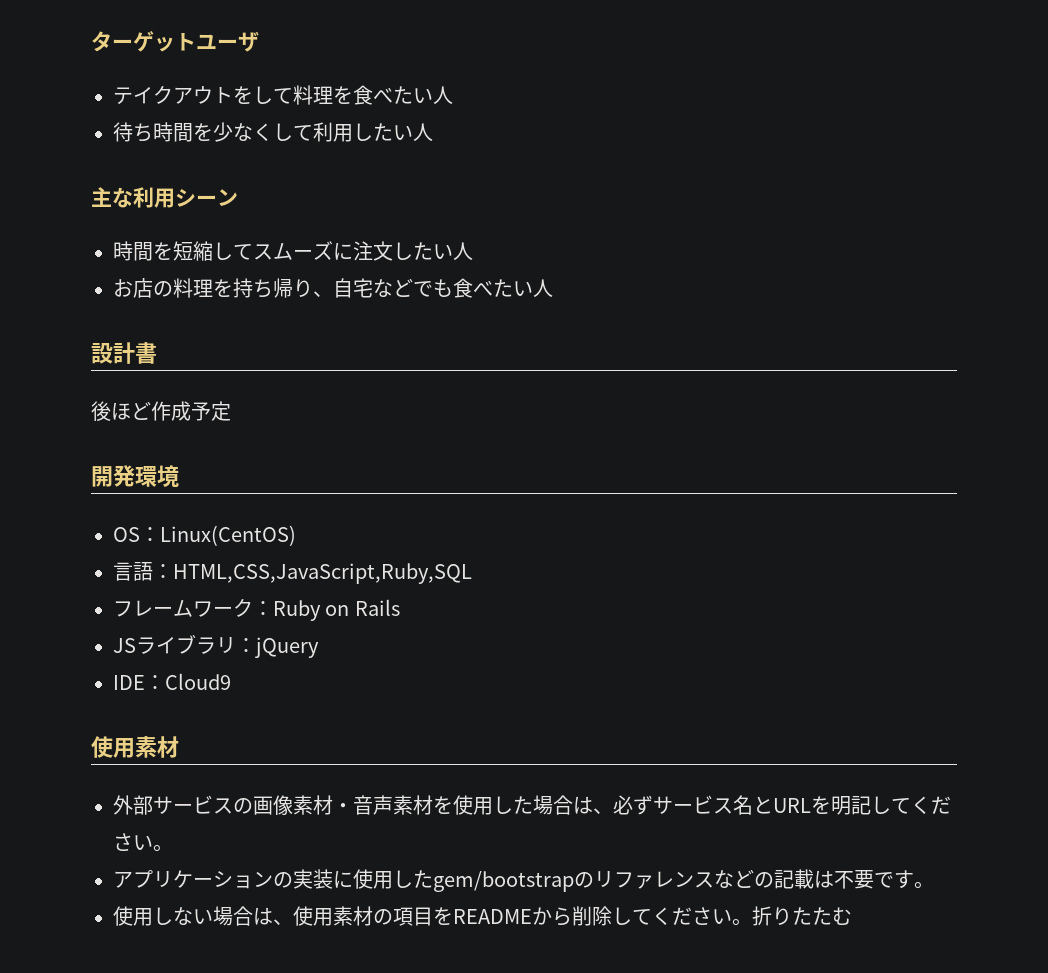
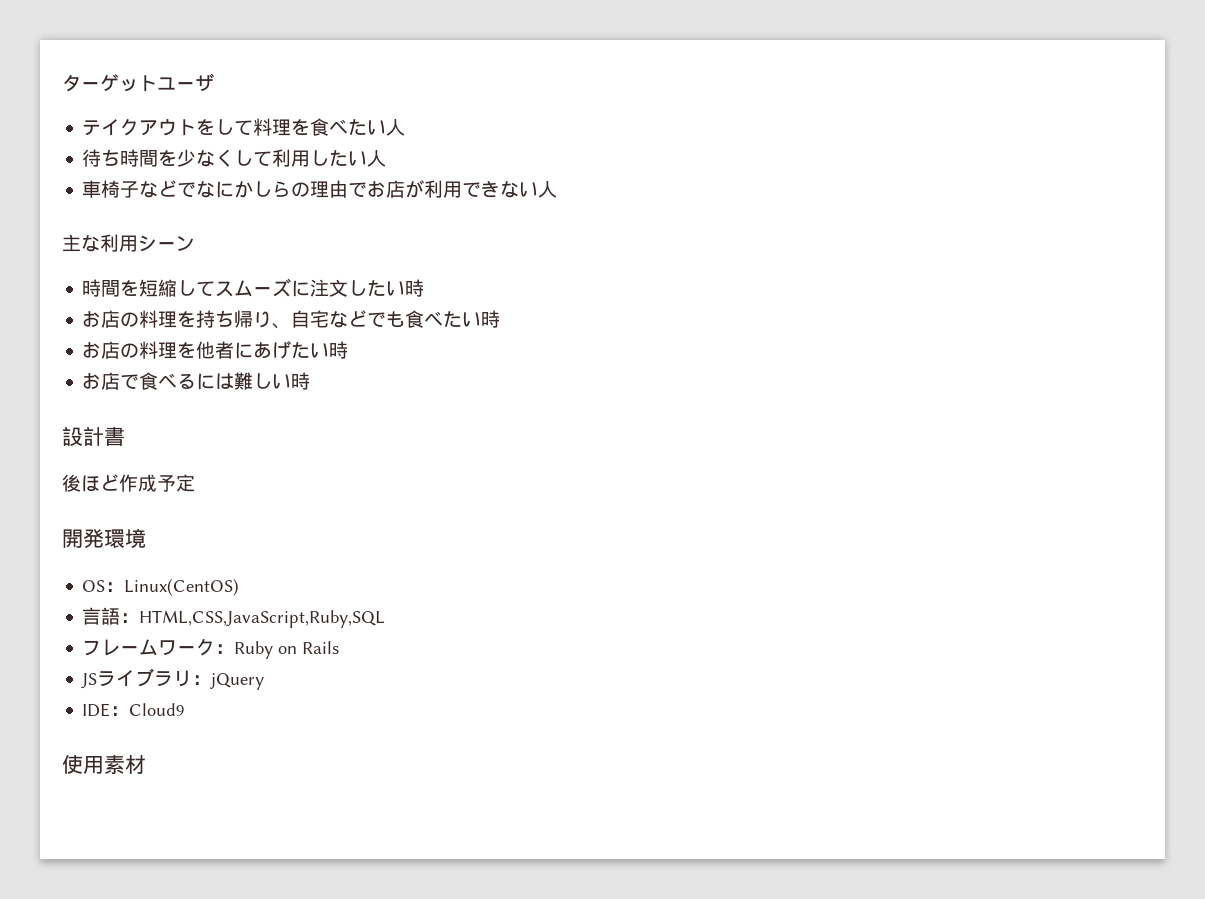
(433, 132) none -> [82,180,558,198] // 車椅子などでなにかしらの理由でお店が利用できない人
[453,242,473,260] 人 -> [405,279,425,297] 時
[533,279,553,297] 人 -> [481,310,501,328] [82,341,349,359] [82,372,311,390] 時 // お店の料理を他者にあげたい時 // お店で食べるには難しい時
[113,795,951,815] [113,833,173,852] [113,869,934,892] [113,906,852,926] // 外部サービスの画像素材・音声素材を使用した場合は、必ずサービス名とURLを明記してください。 // アプリケーションの実装に使用したgem/bootstrapのリファレンスなどの記載は不要です。 // 使用しない場合は、使用素材の項目をREADMEから削除してください。折りたたむ -> (146, 764) none

